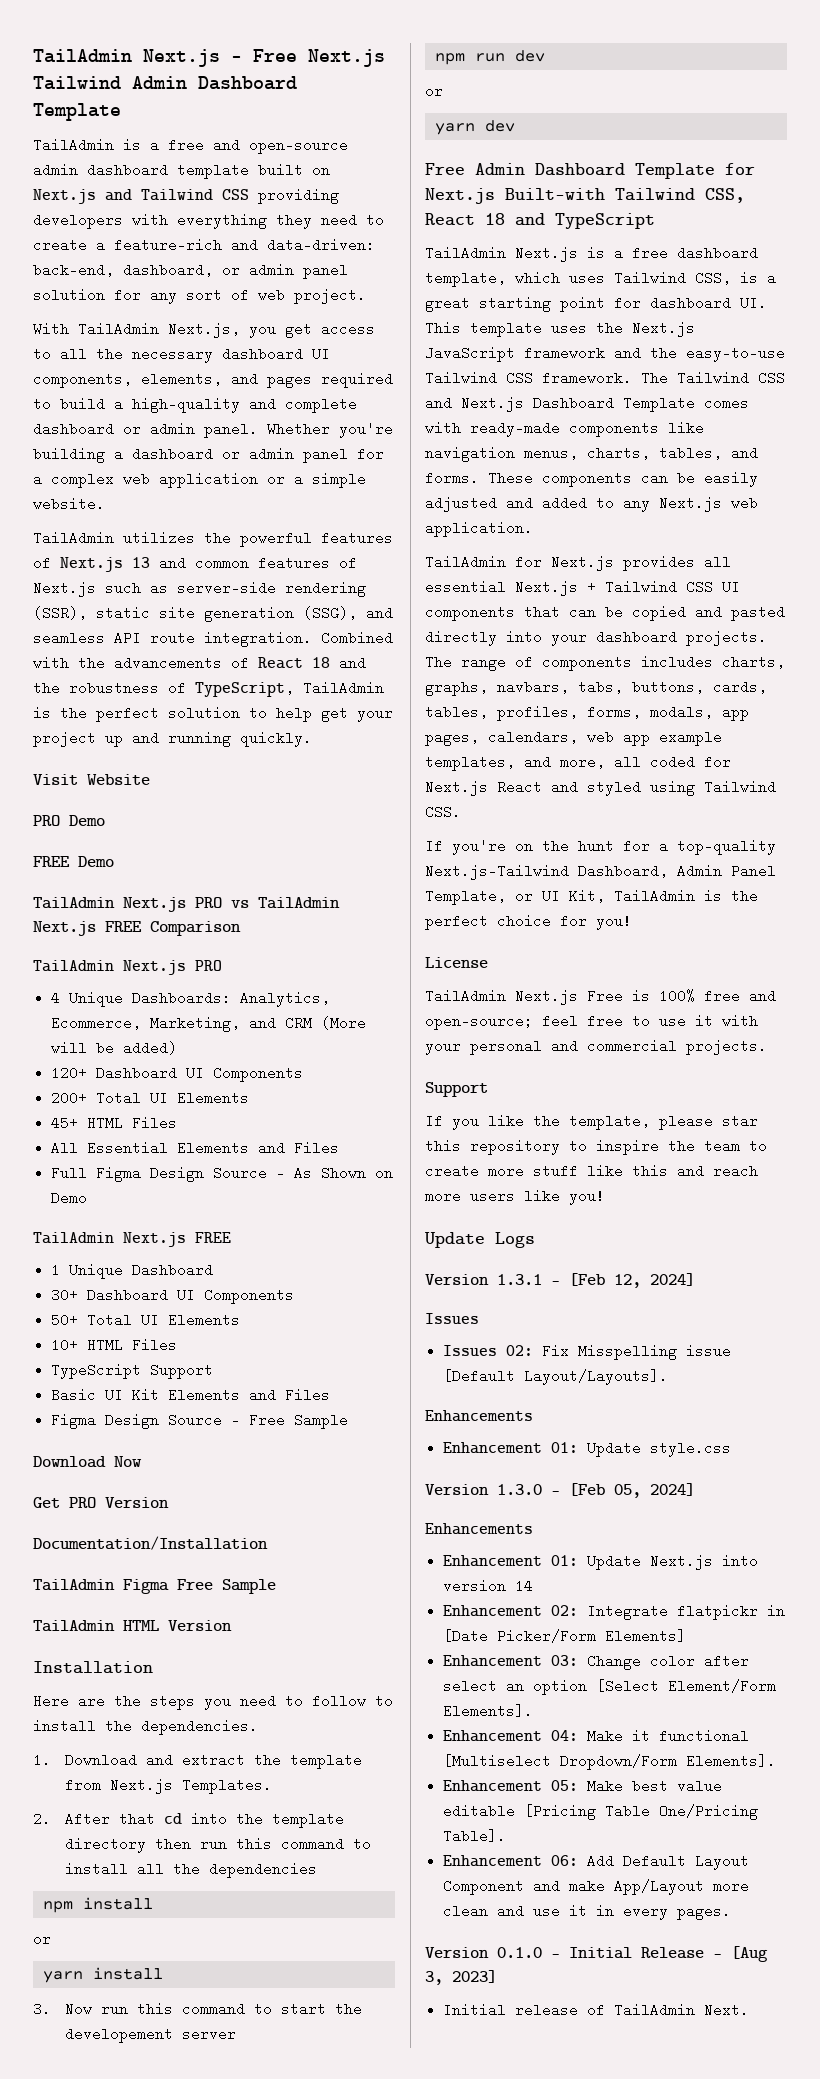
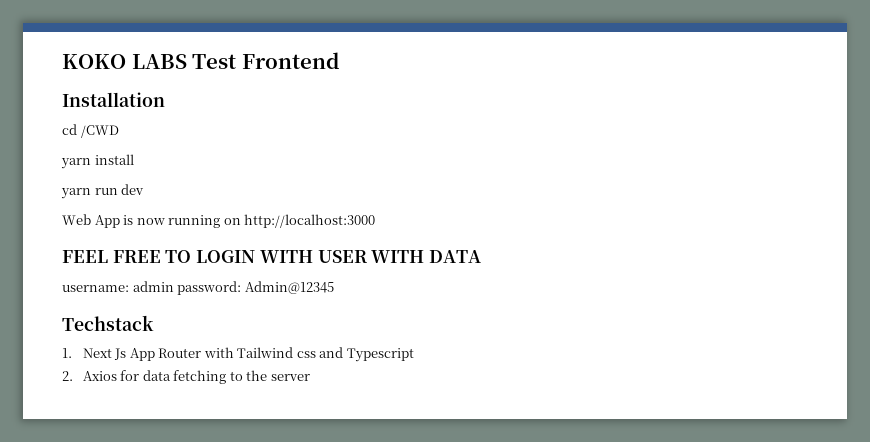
[33,49,385,67] [33,76,297,90] [33,103,121,121] [33,138,348,154] [33,163,330,179] [33,188,339,204] [33,213,384,229] [33,238,375,252] [33,263,348,279] [33,288,366,304] [33,322,375,338] [33,347,330,363] [33,372,393,388] [33,397,357,413] [33,422,393,438] [33,447,384,463] [33,472,366,488] [33,497,105,511] [33,531,393,547] [33,556,357,572] [33,581,366,597] [33,606,393,622] [33,631,393,647] [33,656,366,670] [33,681,384,697] [33,706,393,722] [33,731,312,747] [33,774,150,785] [33,815,105,826] [33,856,114,867] [33,897,340,912] [33,921,241,936] [33,960,222,975] [51,991,331,1007] [51,1016,367,1032] [51,1041,178,1055] [51,1066,304,1082] [51,1091,250,1105] [51,1116,178,1130] [51,1141,340,1155] [51,1166,394,1182] [51,1191,88,1205] [33,1232,231,1247] [51,1263,214,1279] [51,1288,295,1304] [51,1313,241,1327] [51,1338,178,1352] [51,1363,214,1379] [51,1388,331,1402] [51,1413,349,1429] [33,1456,142,1468] [33,1497,169,1508] [33,1536,268,1550] [33,1579,276,1594] [33,1620,232,1632] [33,1661,153,1674] [33,1694,393,1710] [33,1719,258,1735] [33,1753,362,1769] [64,1778,272,1794] [33,1812,344,1828] [64,1837,371,1853] [64,1862,317,1878] [42,1897,153,1913] [33,1937,51,1944] [42,1967,163,1983] [33,2002,362,2016] [64,2027,236,2043] [434,50,545,65] [425,89,443,96] [434,120,515,135] [425,163,755,179] [425,188,745,204] [425,213,655,229] [425,246,758,262] [425,271,776,287] [425,296,767,312] [425,321,695,337] [425,346,785,362] [425,371,785,385] [425,396,749,412] [425,421,704,437] [425,446,758,462] [425,471,758,487] [425,496,758,512] [425,521,533,537] [425,555,731,571] [425,580,740,596] [425,605,785,621] [425,630,767,646] [425,655,785,671] [425,680,767,696] [425,705,749,721] [425,730,722,746] [425,755,731,771] [425,780,776,796] [425,805,461,819] [425,839,776,855] [425,864,776,880] [425,889,758,905] [425,914,632,930] [425,957,488,968] [425,989,776,1005] [425,1014,758,1030] [425,1039,767,1055] [425,1082,488,1097] [425,1114,758,1130] [425,1139,767,1155] [425,1164,758,1178] [425,1189,605,1205] [424,1232,535,1248] [425,1273,695,1288] [425,1313,479,1324] [443,1344,732,1360] [443,1369,669,1385] [425,1410,533,1422] [443,1441,732,1457] [425,1483,695,1498] [425,1523,533,1535] [443,1554,759,1570] [443,1579,534,1593] [443,1604,786,1620] [443,1629,687,1643] [443,1654,750,1670] [443,1679,777,1695] [443,1704,534,1718] [443,1729,750,1743] [443,1754,777,1770] [443,1779,723,1793] [443,1804,759,1820] [443,1829,507,1843] [443,1854,750,1870] [443,1879,750,1895] [443,1904,732,1920] [425,1946,768,1962] [425,1970,497,1985] [443,2003,750,2017] TailAdmin Next.js - Free Next.js Tailwind Admin Dashboard Template // TailAdmin is a free and open-source admin dashboard template built on Next.js and Tailwind CSS providing developers with everything they need to create a feature-rich and data-driven: back-end, dashboard, or admin panel solution for any sort of web project. // With TailAdmin Next.js, you get access to all the necessary dashboard UI components, elements, and pages required to build a high-quality and complete dashboard or admin panel. Whether you're building a dashboard or admin panel for a complex web application or a simple website. // TailAdmin utilizes the powerful features of Next.js 13 and common features of Next.js such as server-side rendering (SSR), static site generation (SSG), and seamless API route integration. Combined with the advancements of React 18 and the robustness of TypeScript, TailAdmin is the perfect solution to help get your project up and running quickly. // Visit Website // PRO Demo // FREE Demo // TailAdmin Next.js PRO vs TailAdmin Next.js FREE Comparison // TailAdmin Next.js PRO // 4 Unique Dashboards: Analytics, Ecommerce, Marketing, and CRM (More will be added) // 120+ Dashboard UI Components // 200+ Total UI Elements // 45+ HTML Files // All Essential Elements and Files // Full Figma Design Source - As Shown on Demo // TailAdmin Next.js FREE // 1 Unique Dashboard // 30+ Dashboard UI Components // 50+ Total UI Elements // 10+ HTML Files // TypeScript Support // Basic UI Kit Elements and Files // Figma Design Source - Free Sample // Download Now // Get PRO Version // Documentation/Installation // TailAdmin Figma Free Sample // TailAdmin HTML Version // Installation // Here are the steps you need to follow to install the dependencies. // 1. Download and extract the template from Next.js Templates. // 2. After that cd into the template directory then run this command to install all the dependencies // npm install // or // yarn install // 3. Now run this command to start the developement server // npm run dev // or // yarn dev // Free Admin Dashboard Template for Next.js Built-with Tailwind CSS, React 18 and TypeScript // TailAdmin Next.js is a free dashboard template, which uses Tailwind CSS, is a great starting point for dashboard UI. This template uses the Next.js JavaScript framework and the easy-to-use Tailwind CSS framework. The Tailwind CSS and Next.js Dashboard Template comes with ready-made components like navigation menus, charts, tables, and forms. These components can be easily adjusted and added to any Next.js web application. // TailAdmin for Next.js provides all essential Next.js + Tailwind CSS UI components that can be copied and pasted directly into your dashboard projects. The range of components includes charts, graphs, navbars, tabs, buttons, cards, tables, profiles, forms, modals, app pages, calendars, web app example templates, and more, all coded for Next.js React and styled using Tailwind CSS. // If you're on the hunt for a top-quality Next.js-Tailwind Dashboard, Admin Panel Template, or UI Kit, TailAdmin is the perfect choice for you! // License // TailAdmin Next.js Free is 100% free and open-source; feel free to use it with your personal and commercial projects. // Support // If you like the template, please star this repository to inspire the team to create more stuff like this and reach more users like you! // Update Logs // Version 1.3.1 - [Feb 12, 2024] // Issues // Issues 02: Fix Misspelling issue [Default Layout/Layouts]. // Enhancements // Enhancement 01: Update style.css // Version 1.3.0 - [Feb 05, 2024] // Enhancements // Enhancement 01: Update Next.js into version 14 // Enhancement 02: Integrate flatpickr in [Date Picker/Form Elements] // Enhancement 03: Change color after select an option [Select Element/Form Elements]. // Enhancement 04: Make it functional [Multiselect Dropdown/Form Elements]. // Enhancement 05: Make best value editable [Pricing Table One/Pricing Table]. // Enhancement 06: Add Default Layout Component and make App/Layout more clean and use it in every pages. // Version 0.1.0 - Initial Release - [Aug 3, 2023] // Initial release of TailAdmin Next. -> [62,52,339,69] [62,92,165,107] [62,124,119,138] [61,154,134,169] [61,184,145,199] [62,214,376,228] [62,250,482,263] [62,281,334,295] [62,315,154,331] [62,347,414,362] [62,370,310,384] KOKO LABS Test Frontend // Installation // cd /CWD // yarn install // yarn run dev // Web App is now running on http://localhost:3000 // FEEL FREE TO LOGIN WITH USER WITH DATA // username: admin password: Admin@12345 // Techstack // 1. Next Js App Router with Tailwind css and Typescript // 2. Axios for data fetching to the server

